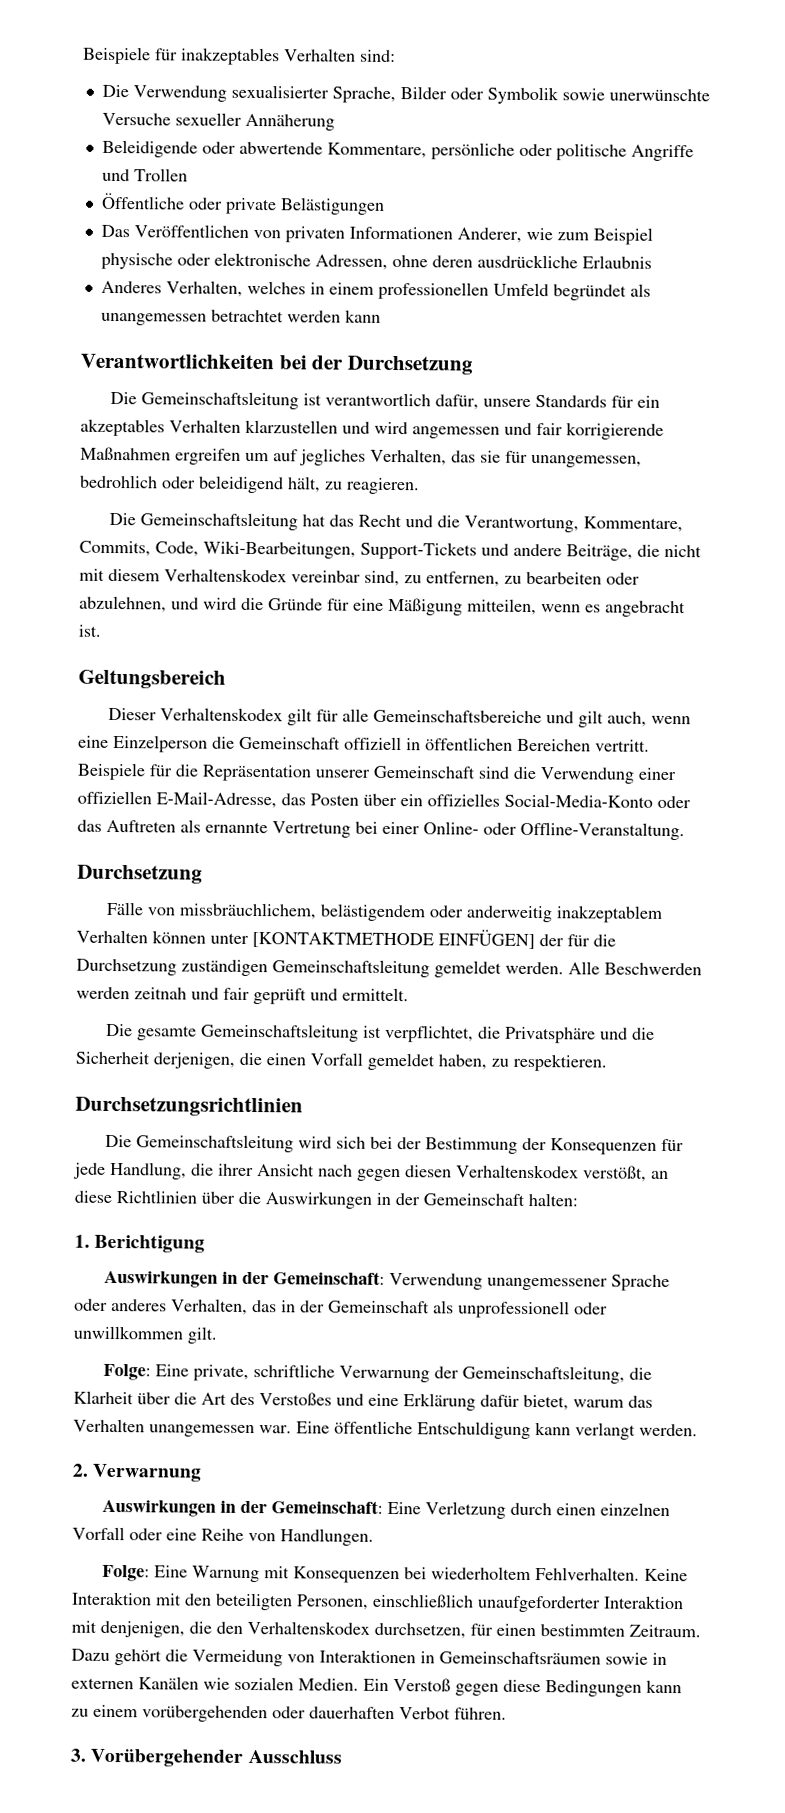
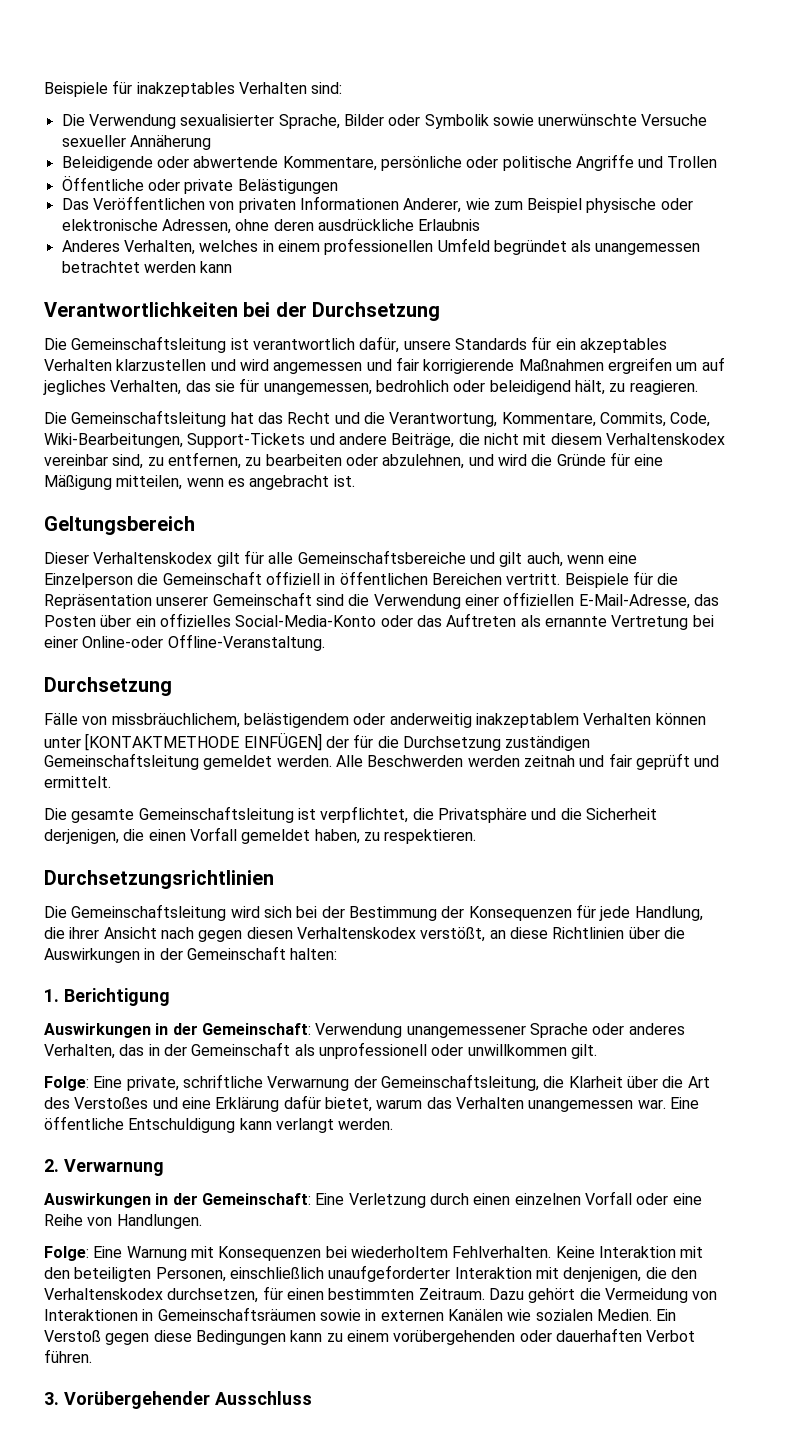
[423,821,517,835] Online- oder -> [82,636,164,648] Online-oder

